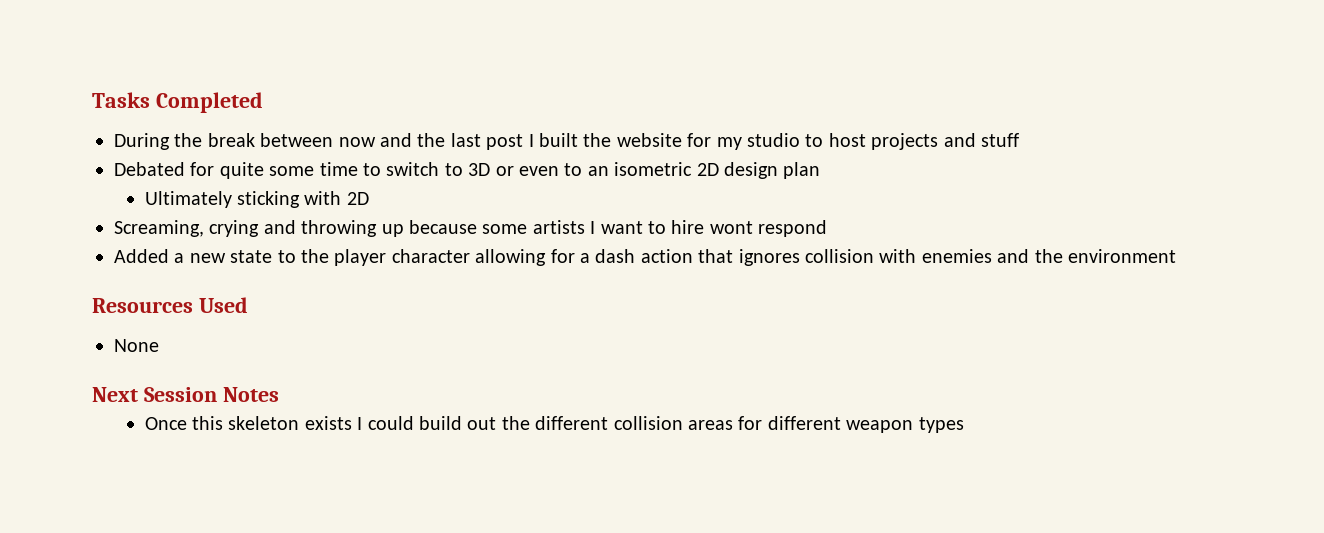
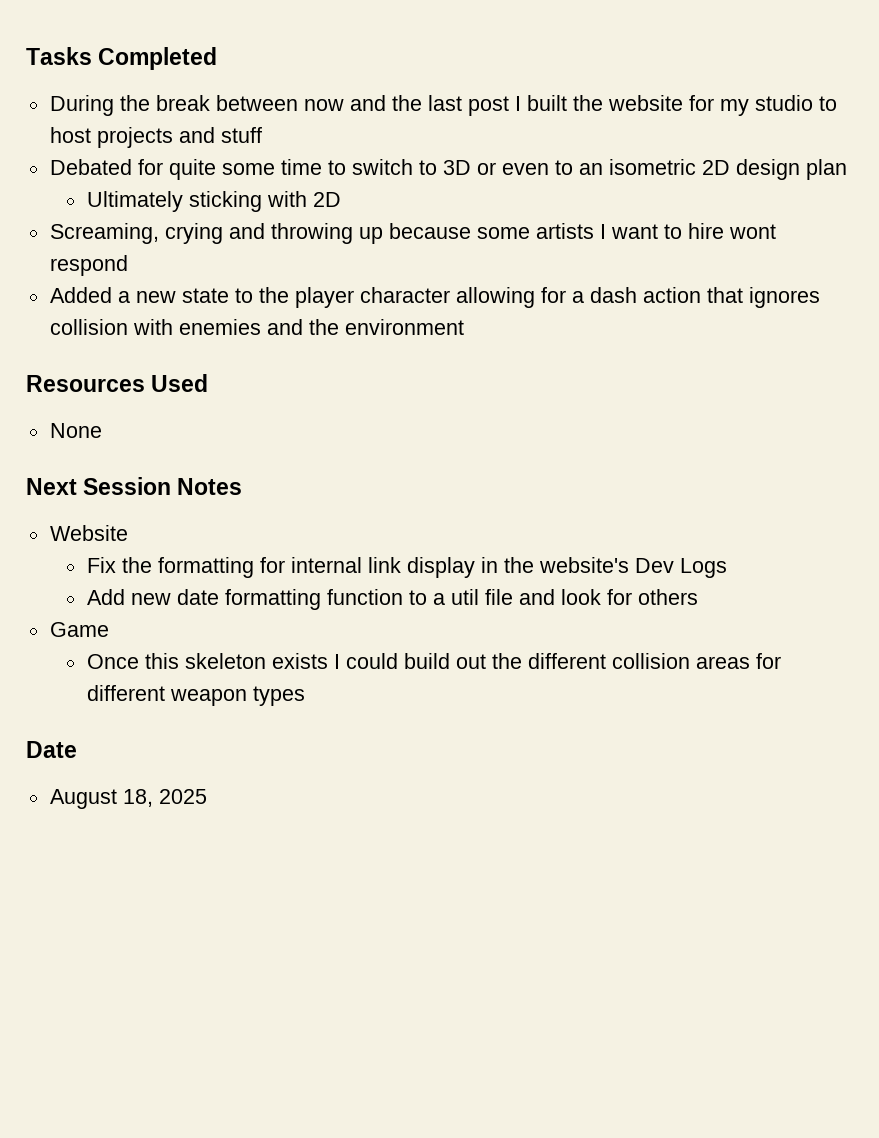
(279, 394) none -> [49,525,128,541] [86,557,727,578] [86,589,698,610] [49,622,109,637] // Website // Fix the formatting for internal link display in the website's Dev Logs // Add new date formatting function to a util file and look for others // Game
(964, 425) none -> [26,741,77,758] [49,789,207,809] // Date // August 18, 2025

